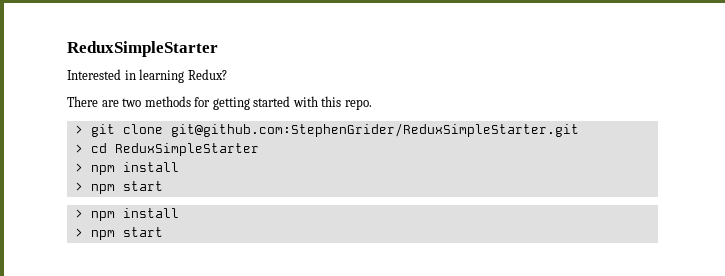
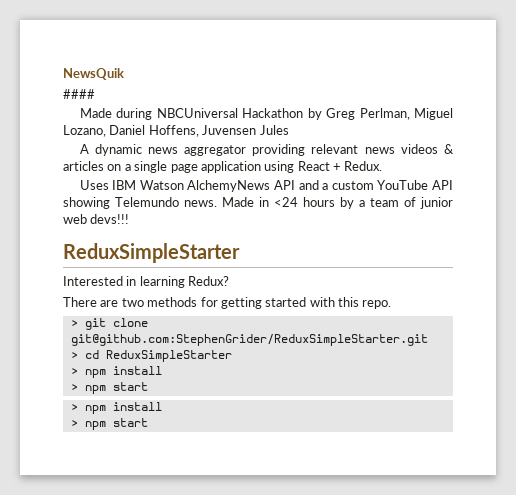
(67, 49) none -> [63,68,124,80] [63,89,95,99] [79,108,453,120] [63,125,289,137] [79,144,454,156] [63,161,383,173] [79,180,454,192] [63,197,453,209] [63,214,130,224] NewsQuik // #### // Made during NBCUniversal Hackathon by Greg Perlman, Miguel Lozano, Daniel Hoffens, Juvensen Jules // A dynamic news aggregator providing relevant news videos & articles on a single page application using React + Redux. // Uses IBM Watson AlchemyNews API and a custom YouTube API showing Telemundo news. Made in <24 hours by a team of junior web devs!!! //

